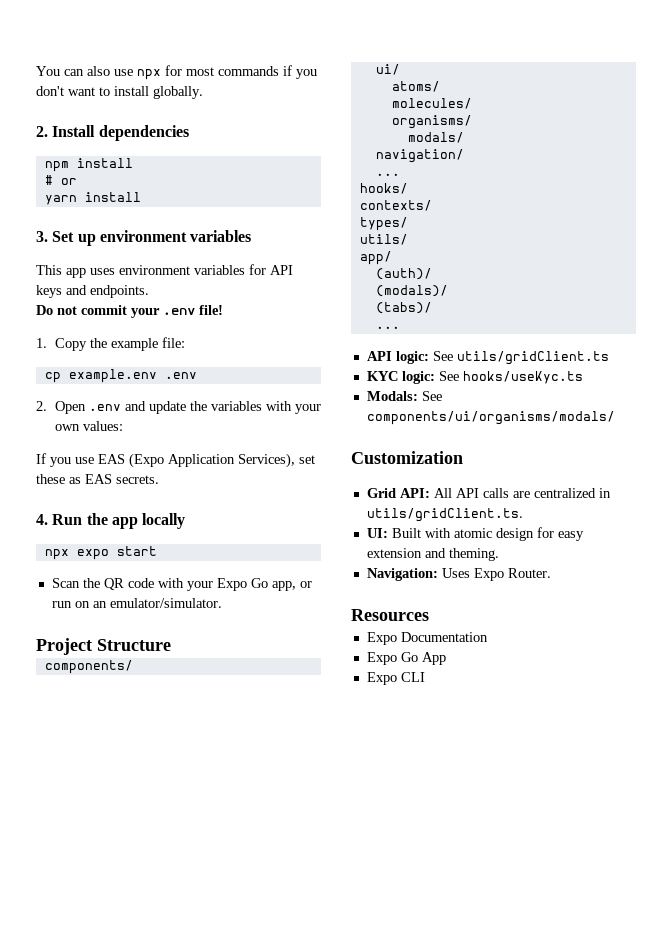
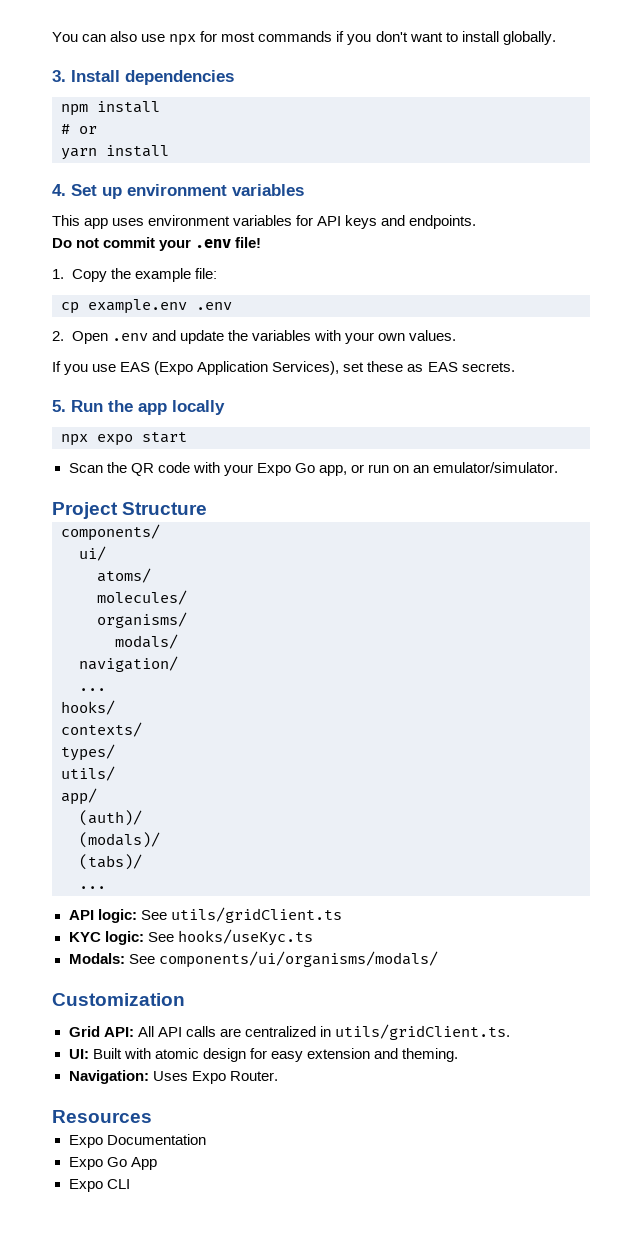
[36,126,48,137] 2. -> [52,70,66,82] 3.
[36,231,48,242] 3. -> [52,184,66,196] 4.
[82,421,123,431] values: -> [408,330,456,341] values.
[36,514,48,525] 4. -> [52,400,66,412] 5.

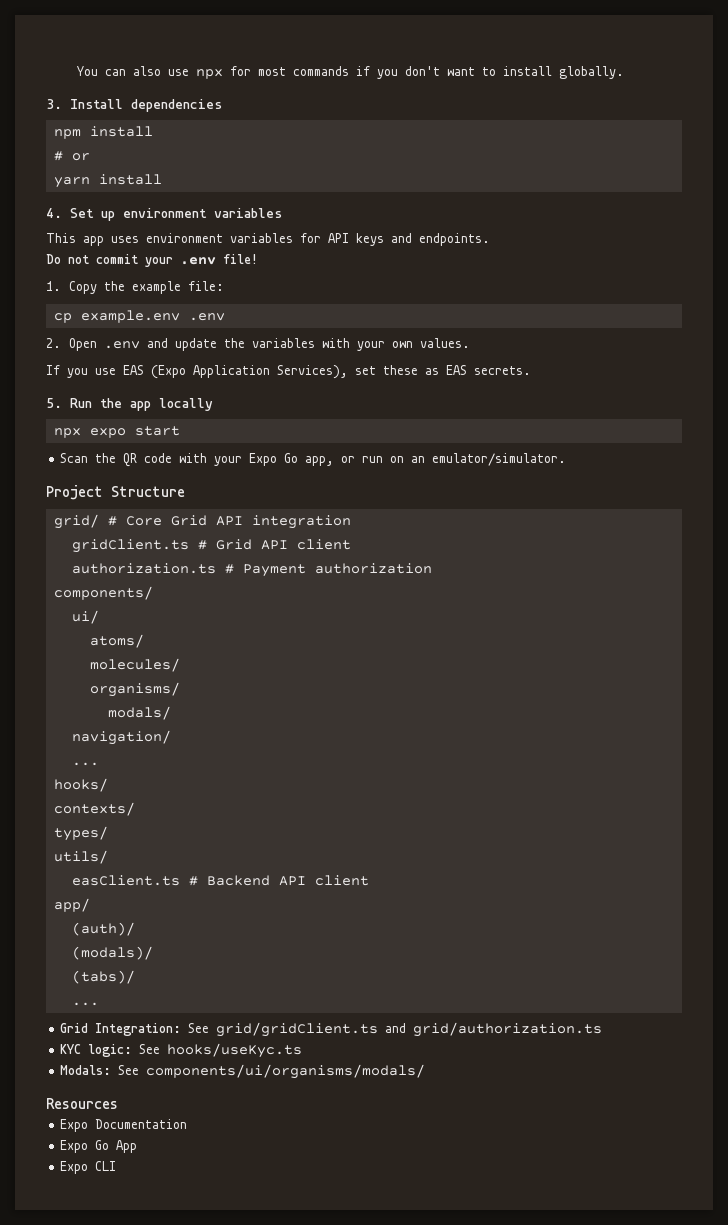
(208, 508) none -> [53,514,351,529] [71,539,351,553] [71,563,432,577] // grid/ # Core Grid API integration // gridClient.ts # Grid API client // authorization.ts # Payment authorization
(115, 773) none -> [71,875,369,886] // easClient.ts # Backend API client
[68,907,342,923] API logic: See utils/gridClient.ts -> [60,1022,603,1037] Grid Integration: See grid/gridClient.ts and grid/authorization.ts
[52,993,185,1006] [68,1024,510,1040] [68,1048,458,1062] [68,1070,278,1084] // Customization // Grid API: All API calls are centralized in utils/gridClient.ts. // UI: Built with atomic design for easy extension and theming. // Navigation: Uses Expo Router. -> (426, 1071) none

